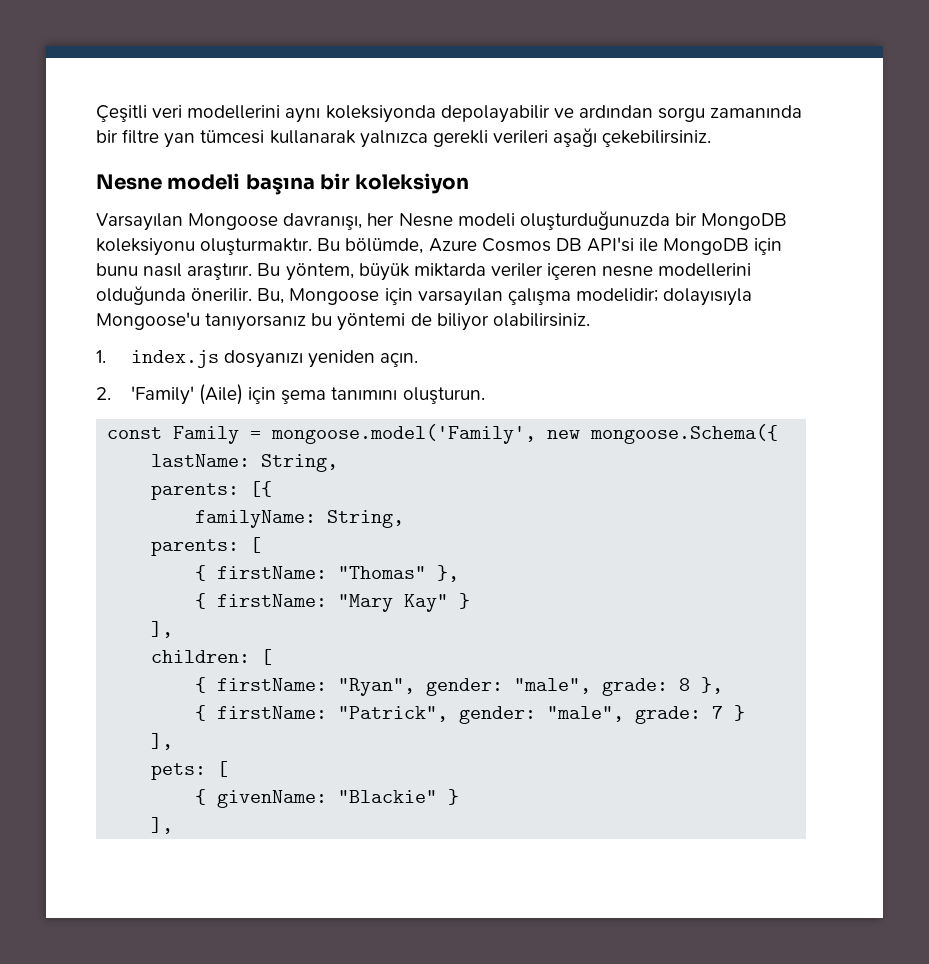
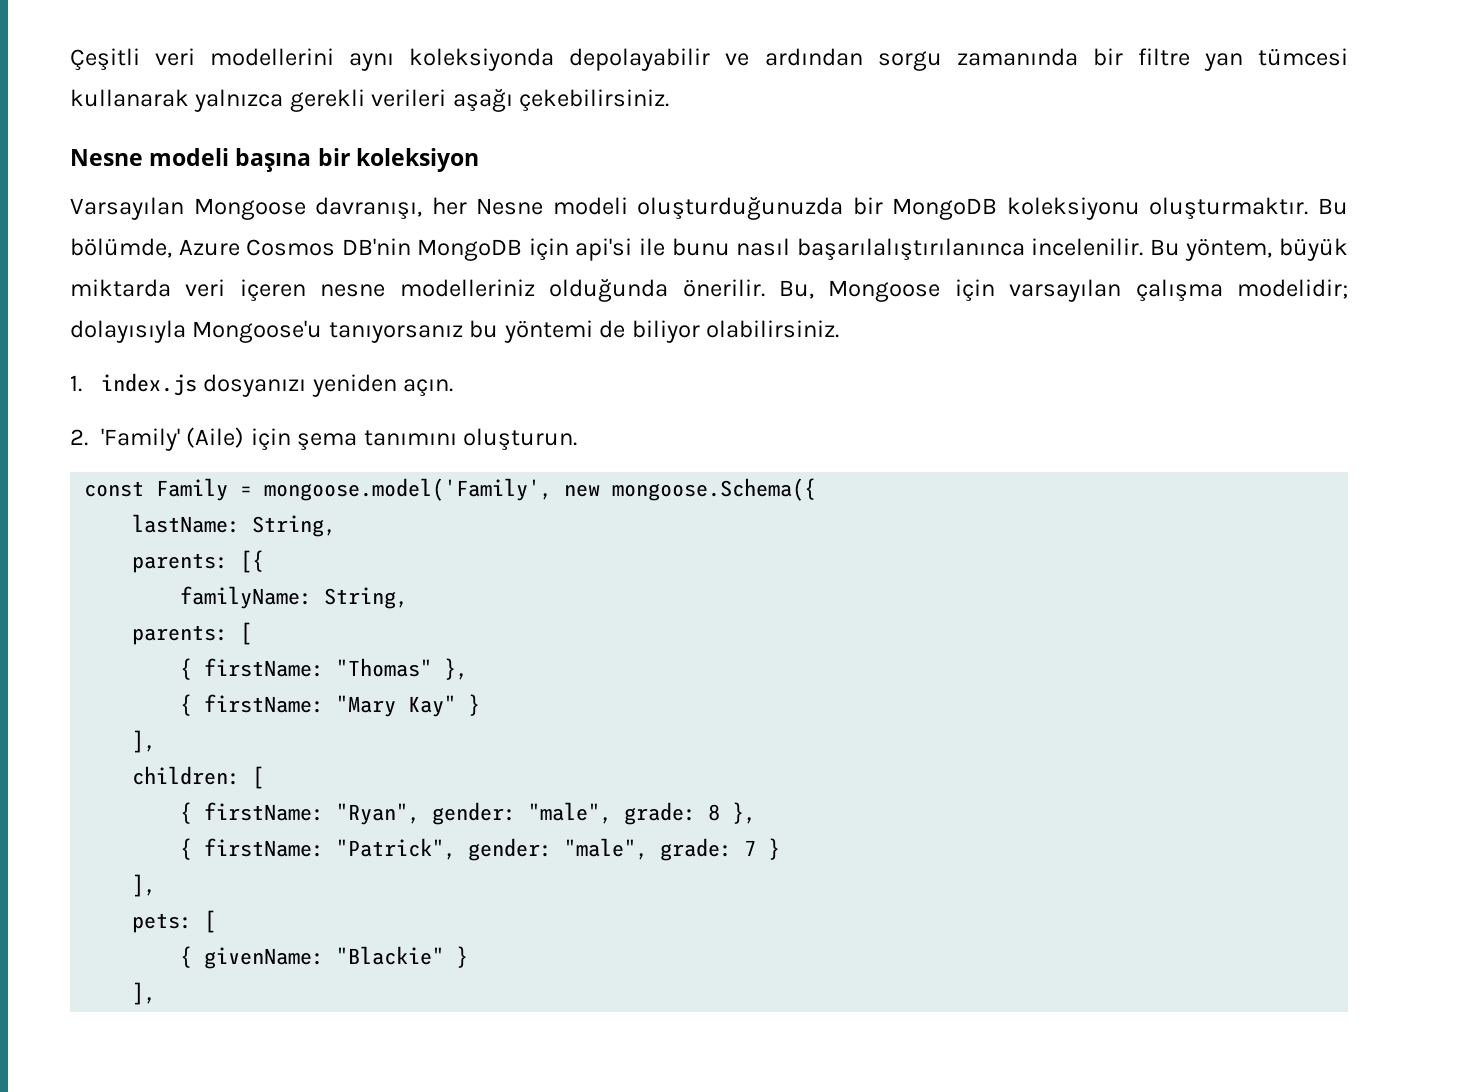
[555,237,783,255] [96,263,253,280] DB API'si ile MongoDB için bunu nasıl araştırır. -> [341,238,1144,261] DB'nin MongoDB için api'si ile bunu nasıl başarılalıştırılanınca incelenilir.
[490,263,543,277] veriler -> [185,279,226,297] veri
[658,263,752,277] modellerini -> [399,279,535,297] modelleriniz

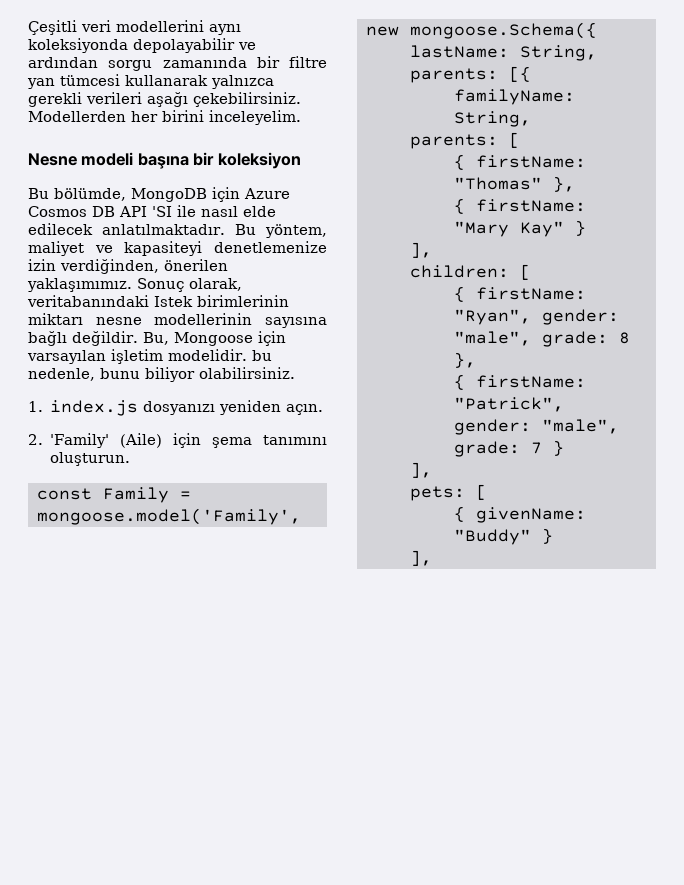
(670, 100) none -> [28,110,301,125] Modellerden her birini inceleyelim.
[70,197,1348,220] [70,238,1349,261] [70,279,1348,302] [70,320,626,343] Varsayılan Mongoose davranışı, her Nesne modeli oluşturduğunuzda bir MongoDB koleksiyonu oluşturmaktır. Bu bölümde, Azure Cosmos DB'nin MongoDB için api'si ile bunu nasıl başarılalıştırılanınca incelenilir. Bu yöntem, büyük miktarda veri içeren nesne modelleriniz olduğunda önerilir. Bu, Mongoose için varsayılan çalışma modelidir; dolayısıyla Mongoose'u tanıyorsanız bu yöntemi de -> [28,187,290,202] [28,205,276,217] [28,223,327,238] [28,241,327,256] [28,259,228,274] [27,278,242,292] [27,295,289,307] [28,313,327,328] [28,331,286,346] [27,349,272,364] [28,368,140,381] Bu bölümde, MongoDB için Azure Cosmos DB API 'SI ile nasıl elde edilecek anlatılmaktadır. Bu yöntem, maliyet ve kapasiteyi denetlemenize izin verdiğinden, önerilen yaklaşımımız. Sonuç olarak, veritabanındaki Istek birimlerinin miktarı nesne modellerinin sayısına bağlı değildir. Bu, Mongoose için varsayılan işletim modelidir. bu nedenle, bunu
[336,946,445,965] "Blackie" -> [453,529,531,545] "Buddy"

